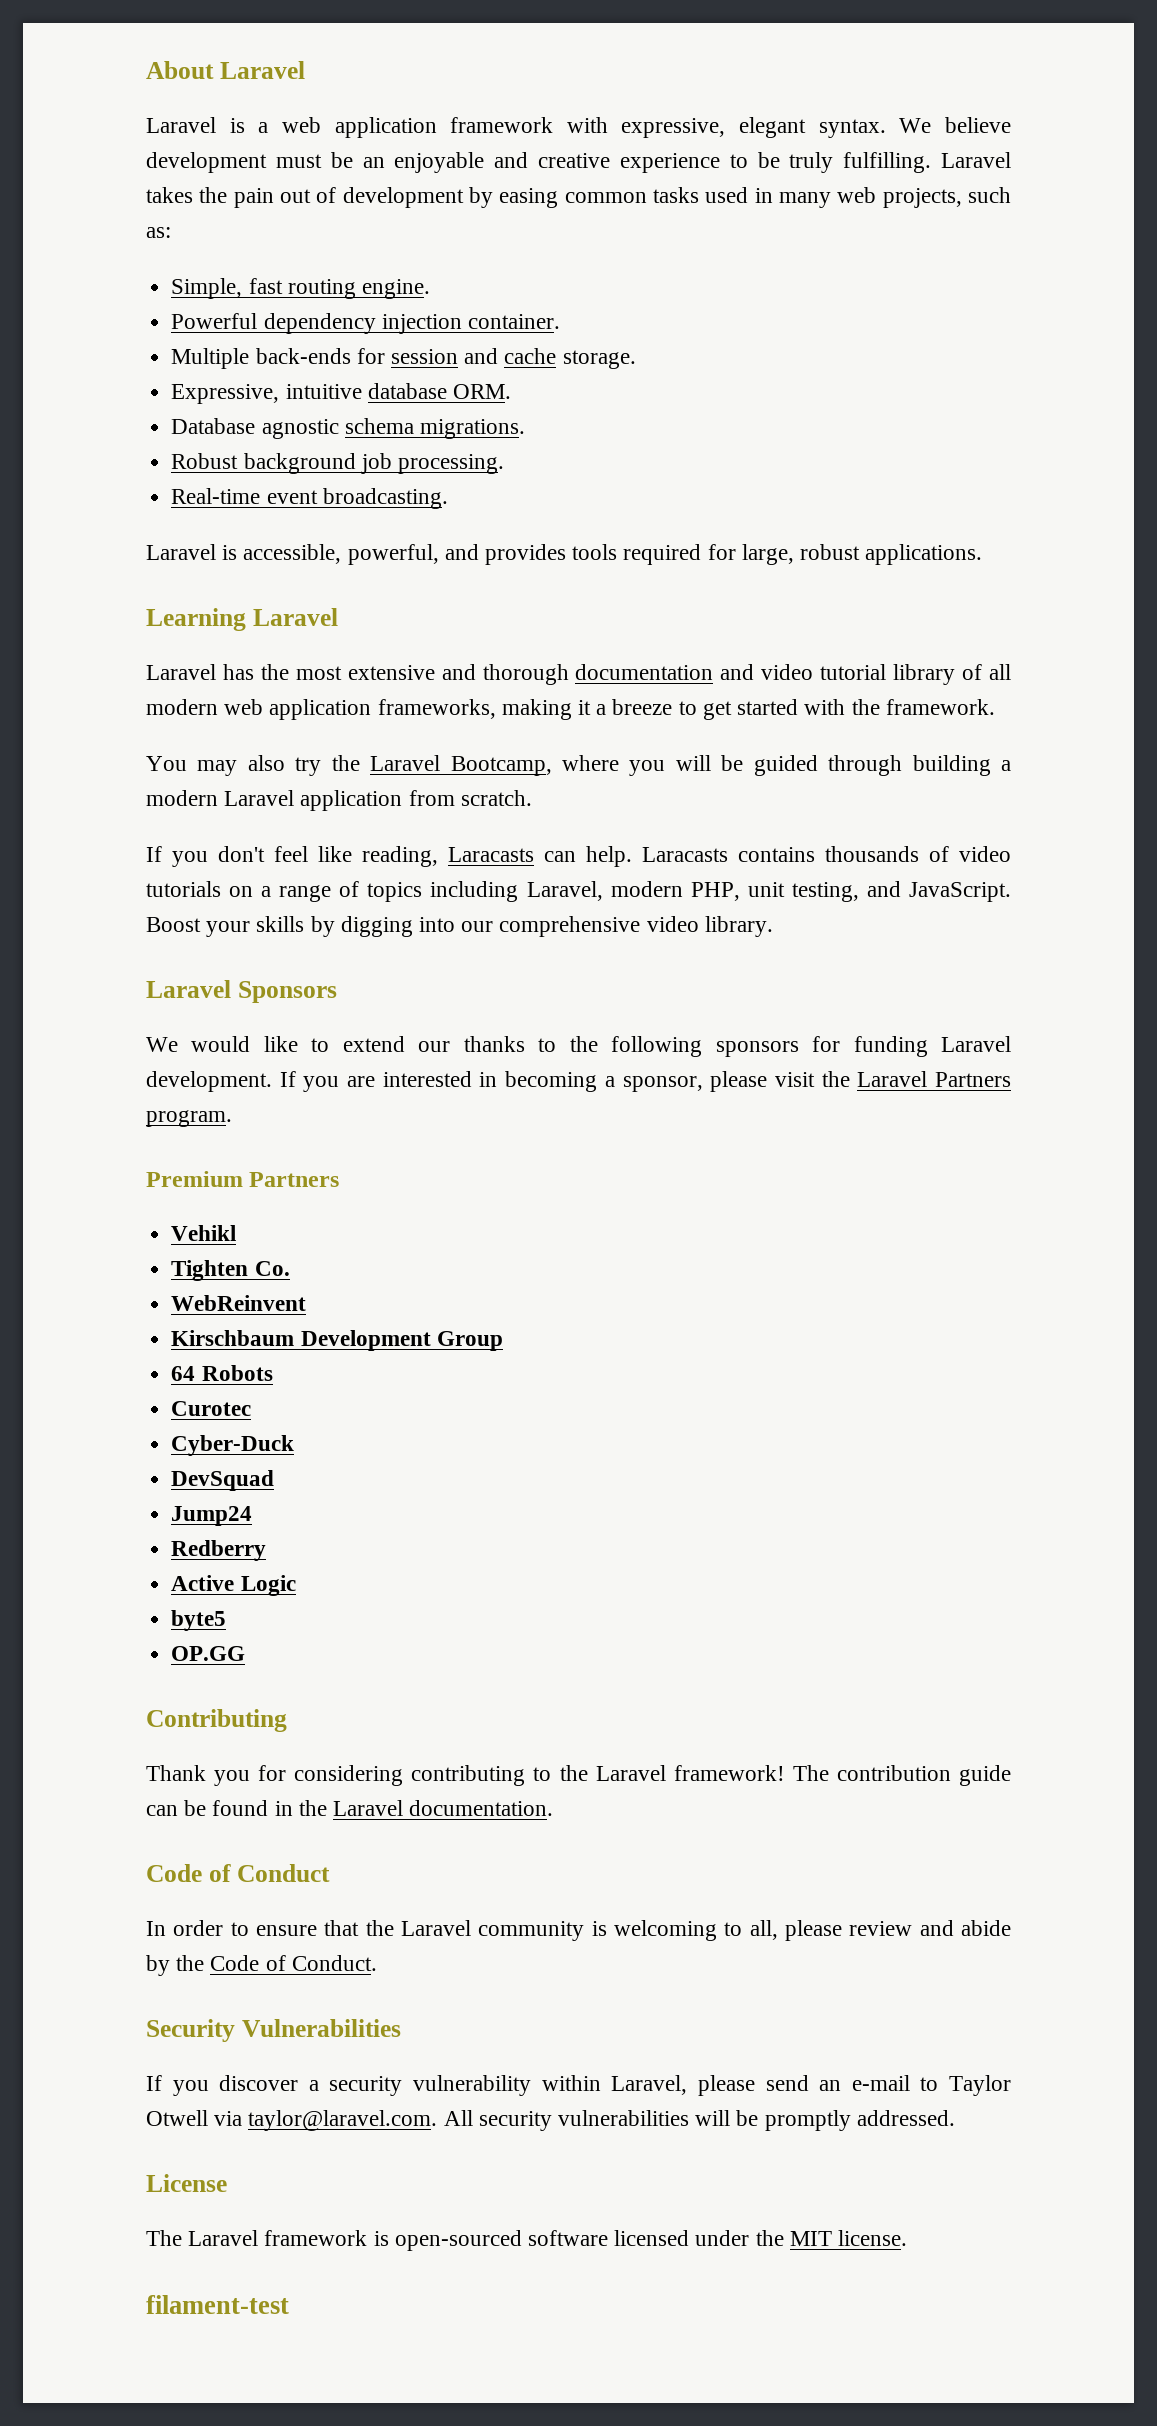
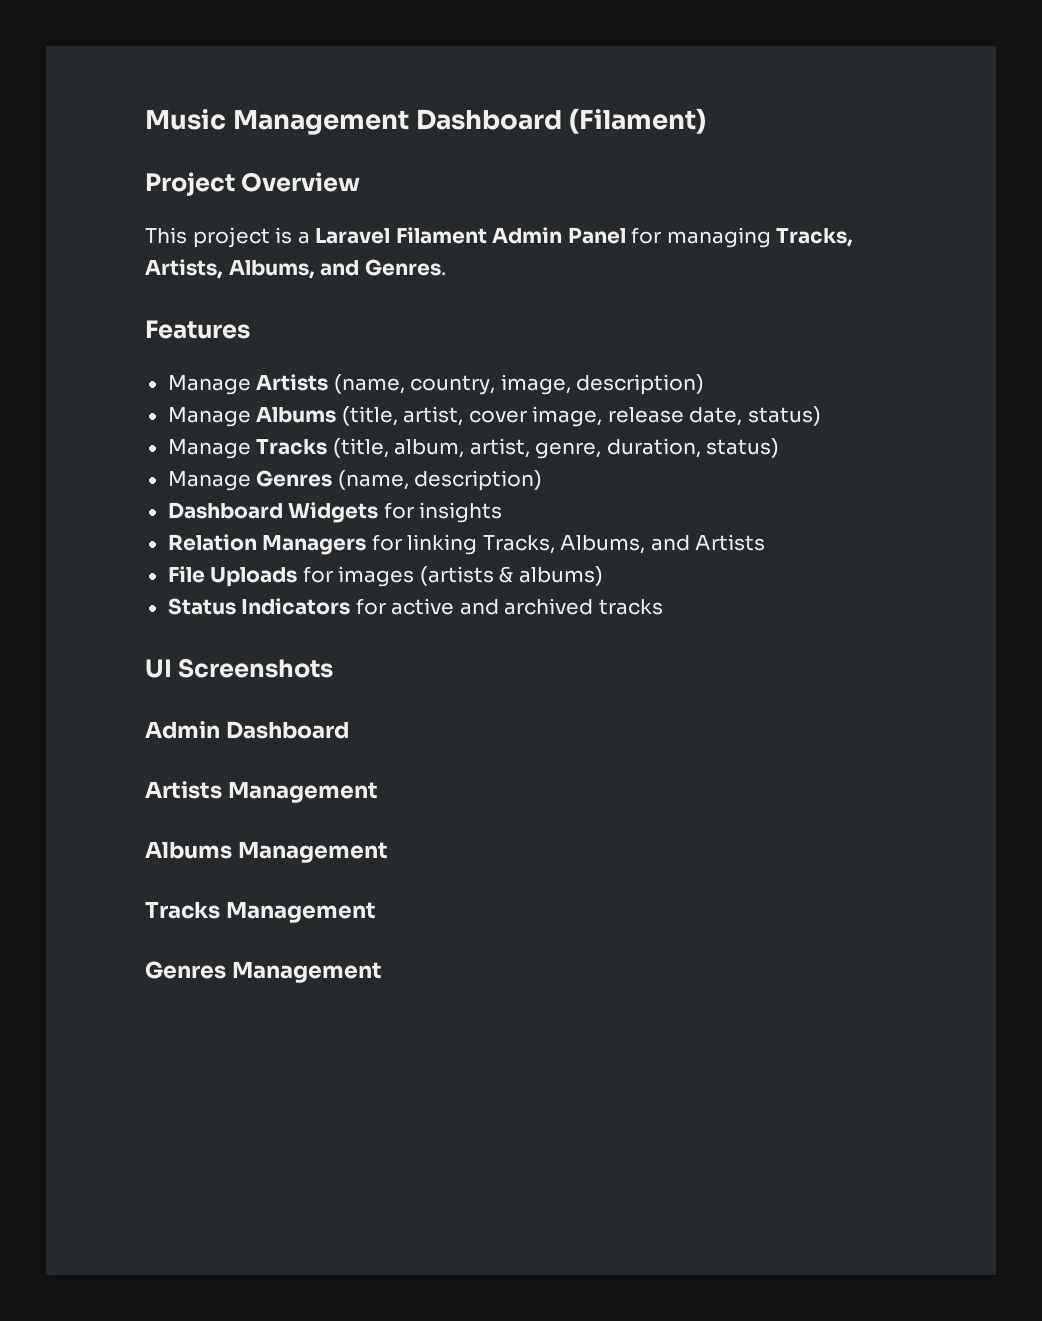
[146,61,305,79] [146,117,1011,138] [146,152,1012,173] [146,187,1012,208] [146,227,171,238] [171,278,430,299] [171,313,560,334] [171,348,636,369] [171,383,511,404] [171,418,525,439] [171,453,504,474] [171,488,448,509] [146,544,983,565] [146,608,338,631] [146,664,1011,685] [146,699,995,720] [146,755,1012,776] [146,790,532,811] [146,846,1011,867] [146,881,1012,902] [146,916,773,937] [146,980,337,1003] [146,1036,1011,1057] [146,1071,1012,1092] [146,1110,232,1127] [146,1171,340,1187] [171,1225,237,1241] [171,1260,290,1281] [171,1295,307,1311] [171,1330,503,1351] [171,1365,273,1381] [171,1401,252,1416] [171,1435,295,1456] [171,1470,275,1491] [171,1506,253,1526] [171,1540,267,1561] [171,1575,296,1596] [171,1610,227,1631] [171,1646,246,1661] [146,1709,287,1732] [146,1765,1011,1786] [146,1800,554,1816] [146,1864,330,1882] [146,1920,1012,1941] [146,1955,377,1976] [146,2019,401,2042] [146,2075,1012,2096] [146,2110,955,2131] [146,2174,227,2192] [146,2230,908,2251] [146,2295,289,2314] About Laravel // Laravel is a web application framework with expressive, elegant syntax. We believe development must be an enjoyable and creative experience to be truly fulfilling. Laravel takes the pain out of development by easing common tasks used in many web projects, such as: // Simple, fast routing engine. // Powerful dependency injection container. // Multiple back-ends for session and cache storage. // Expressive, intuitive database ORM. // Database agnostic schema migrations. // Robust background job processing. // Real-time event broadcasting. // Laravel is accessible, powerful, and provides tools required for large, robust applications. // Learning Laravel // Laravel has the most extensive and thorough documentation and video tutorial library of all modern web application frameworks, making it a breeze to get started with the framework. // You may also try the Laravel Bootcamp, where you will be guided through building a modern Laravel application from scratch. // If you don't feel like reading, Laracasts can help. Laracasts contains thousands of video tutorials on a range of topics including Laravel, modern PHP, unit testing, and JavaScript. Boost your skills by digging into our comprehensive video library. // Laravel Sponsors // We would like to extend our thanks to the following sponsors for funding Laravel development. If you are interested in becoming a sponsor, please visit the Laravel Partners program. // Premium Partners // Vehikl // Tighten Co. // WebReinvent // Kirschbaum Development Group // 64 Robots // Curotec // Cyber-Duck // DevSquad // Jump24 // Redberry // Active Logic // byte5 // OP.GG // Contributing // Thank you for considering contributing to the Laravel framework! The contribution guide can be found in the Laravel documentation. // Code of Conduct // In order to ensure that the Laravel community is welcoming to all, please review and abide by the Code of Conduct. // Security Vulnerabilities // If you discover a security vulnerability within Laravel, please send an e-mail to Taylor Otwell via taylor@laravel.com. All security vulnerabilities will be promptly addressed. // License // The Laravel framework is open-sourced software licensed under the MIT license. // filament-test -> [145,108,707,135] [145,172,361,196] [145,227,854,248] [145,259,446,279] [145,320,250,339] [167,374,705,395] [167,406,821,427] [167,438,780,459] [167,470,543,491] [167,502,503,523] [167,534,766,555] [167,566,603,587] [167,598,663,615] [145,658,334,678] [145,721,349,739] [145,781,378,803] [145,841,388,863] [145,901,376,923] [145,961,382,983] Music Management Dashboard (Filament) // Project Overview // This project is a Laravel Filament Admin Panel for managing Tracks, Artists, Albums, and Genres. // Features // Manage Artists (name, country, image, description) // Manage Albums (title, artist, cover image, release date, status) // Manage Tracks (title, album, artist, genre, duration, status) // Manage Genres (name, description) // Dashboard Widgets for insights // Relation Managers for linking Tracks, Albums, and Artists // File Uploads for images (artists & albums) // Status Indicators for active and archived tracks // UI Screenshots // Admin Dashboard // Artists Management // Albums Management // Tracks Management // Genres Management

